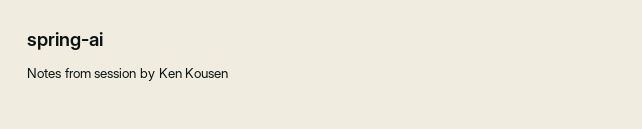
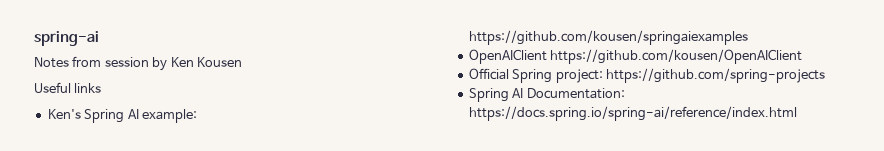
(229, 73) none -> [34,82,102,93] [47,109,197,123] [468,30,748,45] [468,49,803,64] [468,68,825,83] [468,88,625,102] [468,106,797,121] // Useful links // Ken's Spring AI example: https://github.com/kousen/springaiexamples // OpenAIClient https://github.com/kousen/OpenAIClient // Official Spring project: https://github.com/spring-projects // Spring AI Documentation: https://docs.spring.io/spring-ai/reference/index.html

